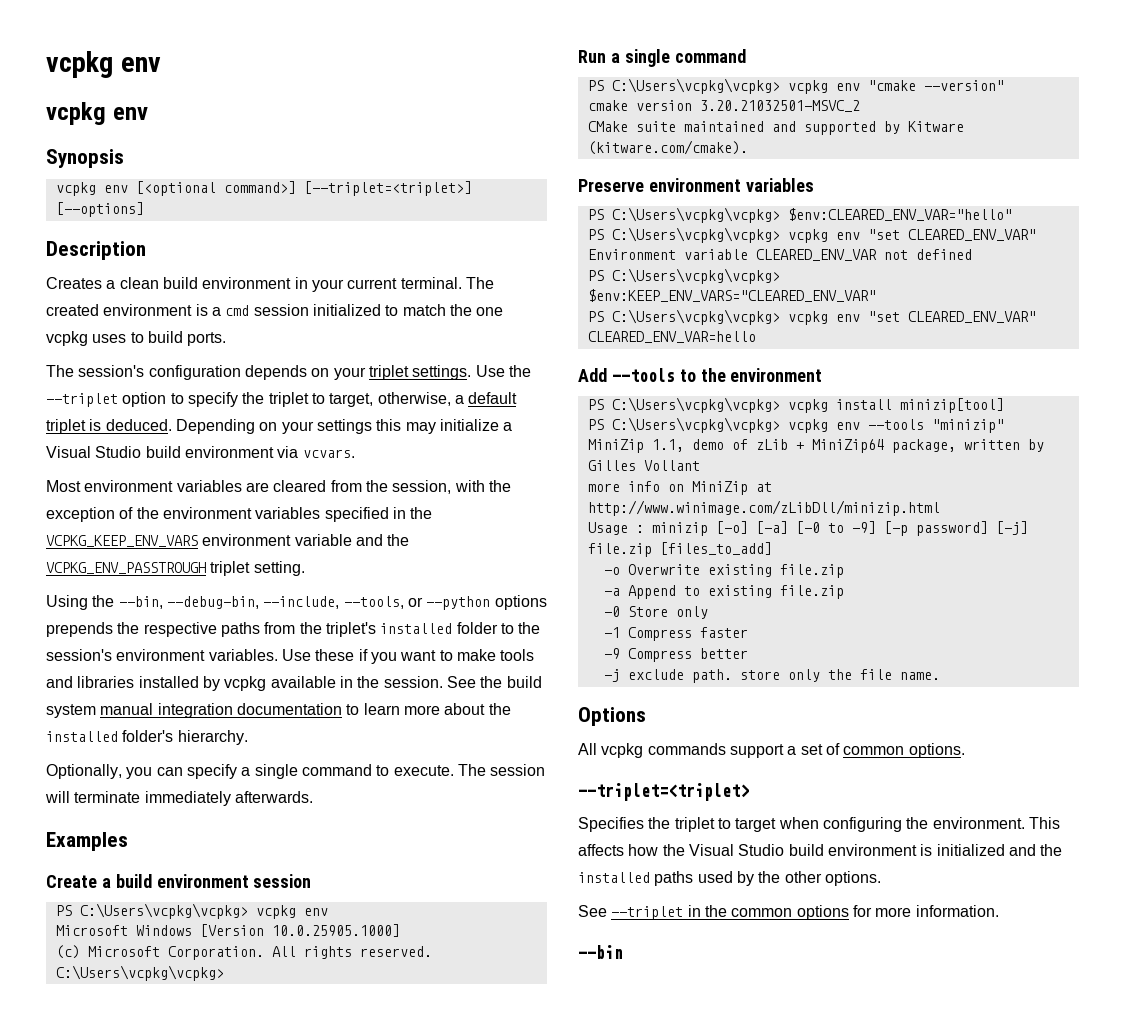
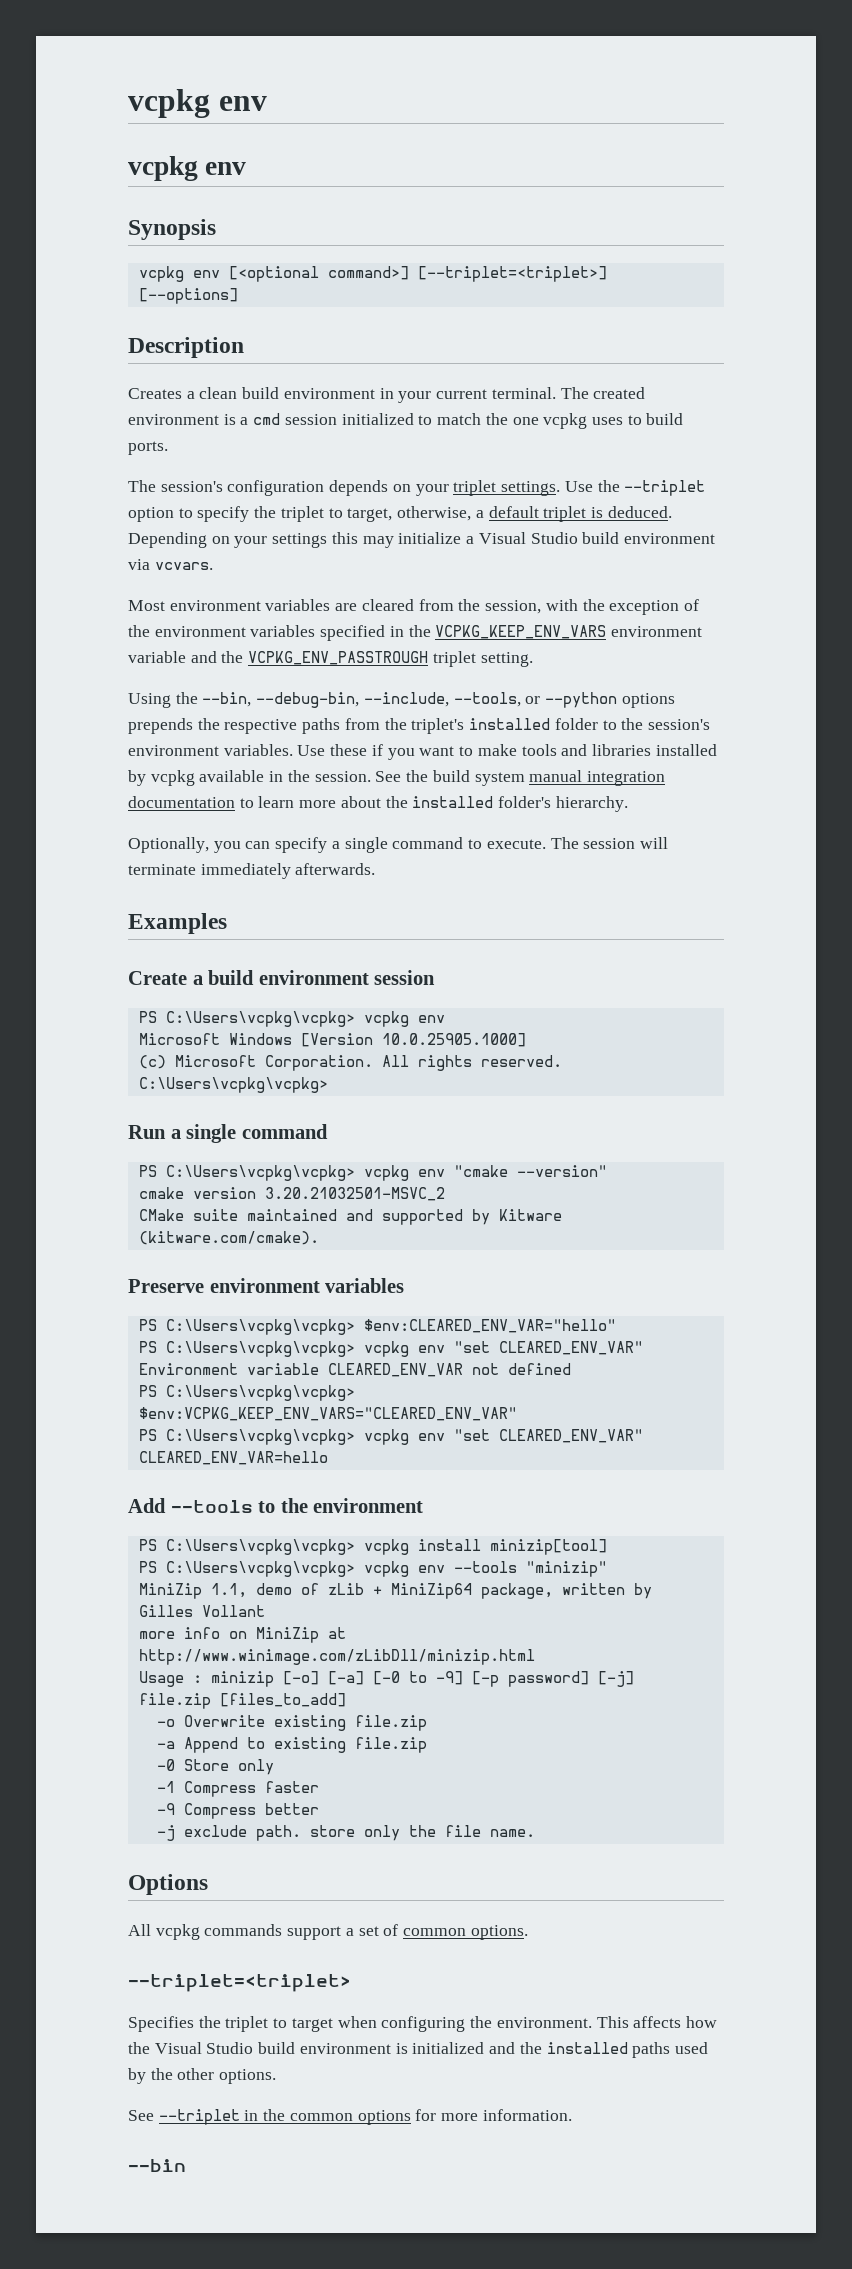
[587,289,876,302] $env:KEEP_ENV_VARS="CLEARED_ENV_VAR" -> [138,1407,517,1421] $env:VCPKG_KEEP_ENV_VARS="CLEARED_ENV_VAR"

